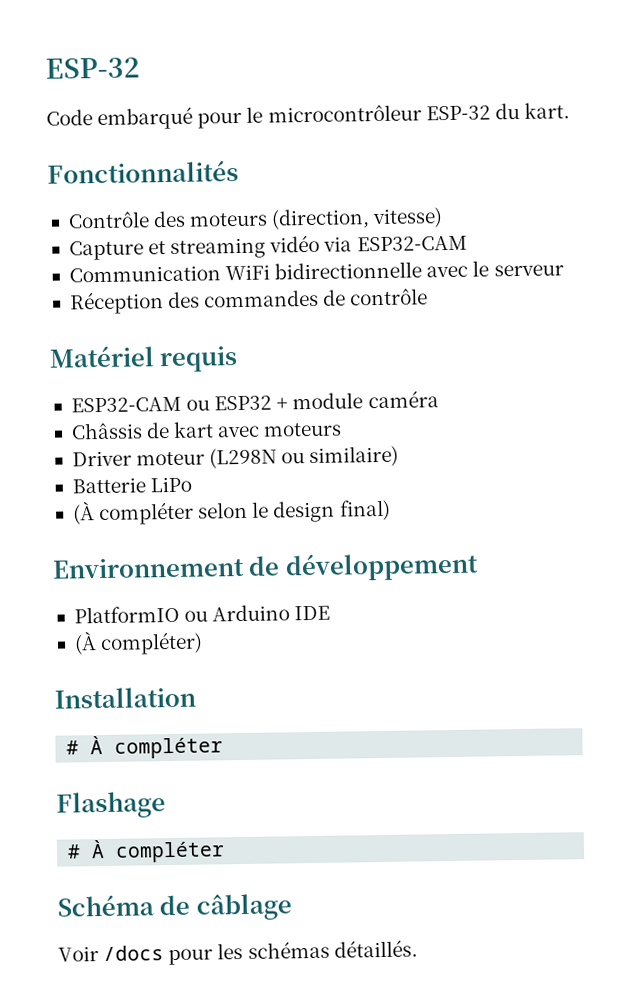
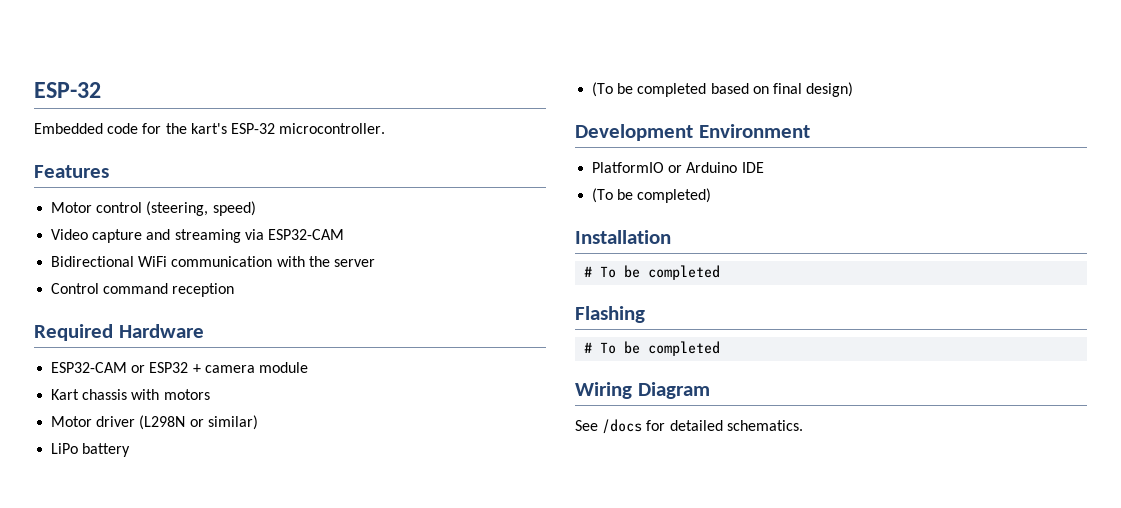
[46,102,570,131] [47,160,239,184] [67,207,444,230] [68,234,468,261] [68,260,564,283] [68,288,429,315] [49,345,239,373] [70,396,211,413] Code embarqué pour le microcontrôleur ESP-32 du kart. // Fonctionnalités // Contrôle des moteurs (direction, vitesse) // Capture et streaming vidéo via ESP32-CAM // Communication WiFi bidirectionnelle avec le serveur // Réception des commandes de contrôle // Matériel requis // ESP32-CAM ou -> [34,123,386,134] [34,165,109,178] [51,201,256,216] [51,229,344,243] [51,256,375,267] [51,283,235,297] [34,324,204,341] [51,362,146,373] Embedded code for the kart's ESP-32 microcontroller. // Features // Motor control (steering, speed) // Video capture and streaming via ESP32-CAM // Bidirectional WiFi communication with the server // Control command reception // Required Hardware // ESP32-CAM or
(289, 403) none -> [204,365,255,373] camera
[367,390,439,409] [70,421,343,440] [71,445,400,469] [71,476,193,494] [72,499,391,526] [52,551,479,582] caméra // Châssis de kart avec moteurs // Driver moteur (L298N ou similaire) // Batterie LiPo // (À compléter selon le design final) // Environnement de développement -> [51,389,210,400] [51,415,258,430] [51,443,131,457] [592,82,854,97] [575,124,810,141] // Kart chassis with motors // Motor driver (L298N or similar) // LiPo battery // (To be completed based on final design) // Development Environment
[184,610,209,622] ou -> [668,165,683,173] or
[73,631,204,656] (À compléter) -> [592,188,712,203] (To be completed)
[90,735,224,759] [56,791,166,819] [67,839,226,863] [57,893,292,921] [58,939,418,966] À compléter // Flashage // # À compléter // Schéma de câblage // Voir /docs pour les schémas détaillés. -> [600,265,721,280] [575,306,645,323] [584,341,721,356] [575,382,710,399] [575,419,803,434] To be completed // Flashing // # To be completed // Wiring Diagram // See /docs for detailed schematics.

